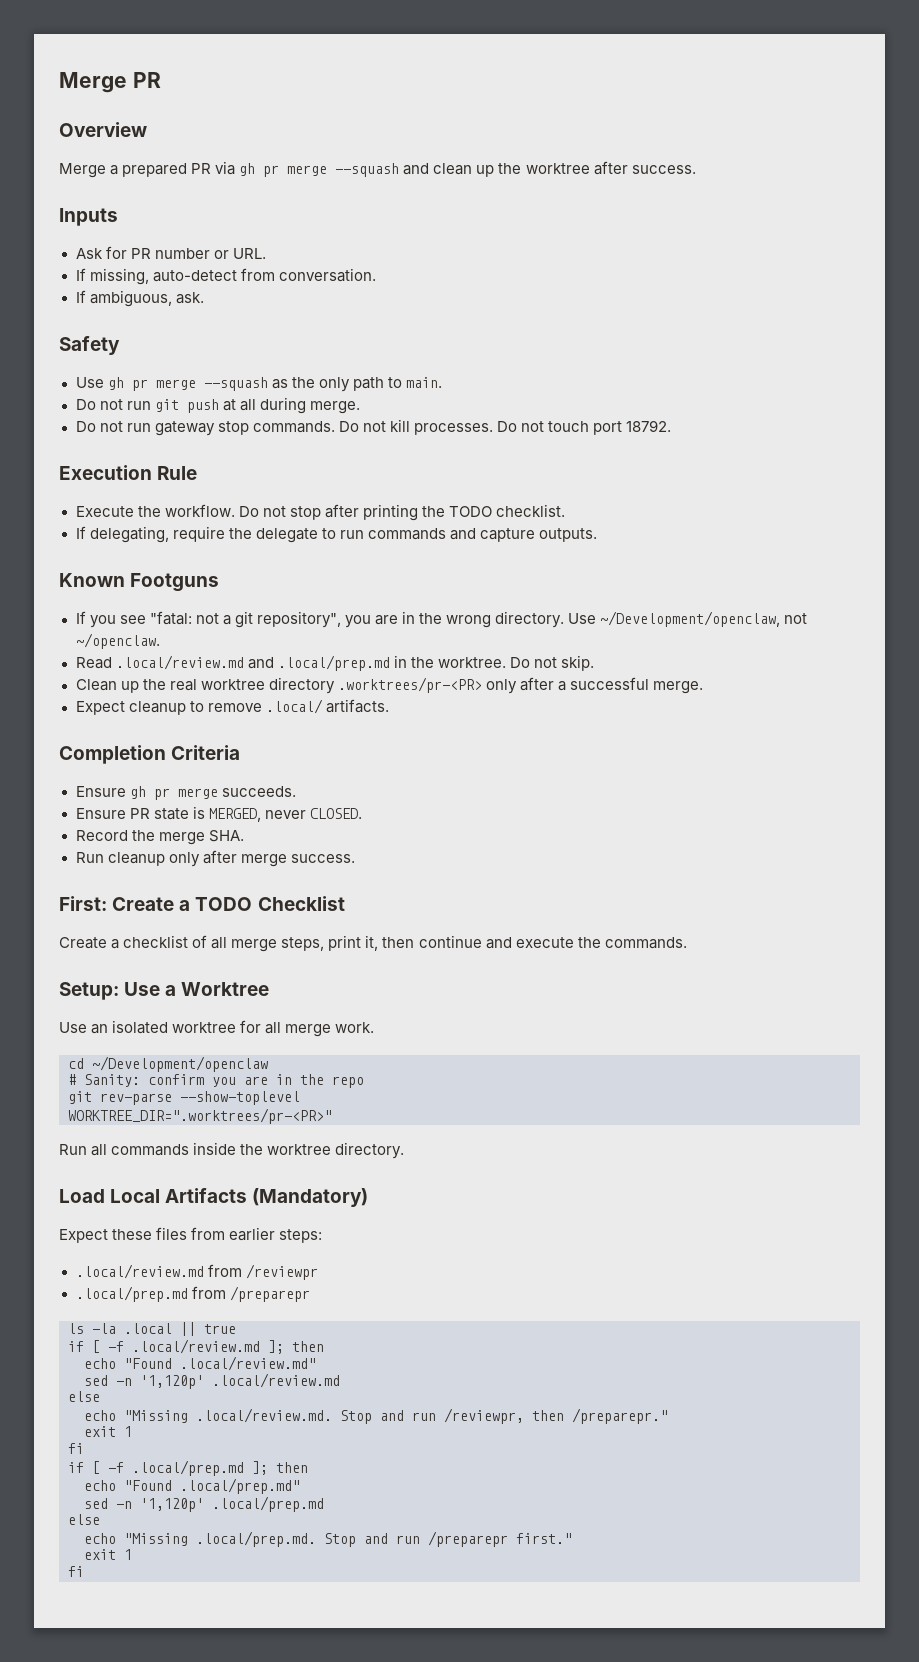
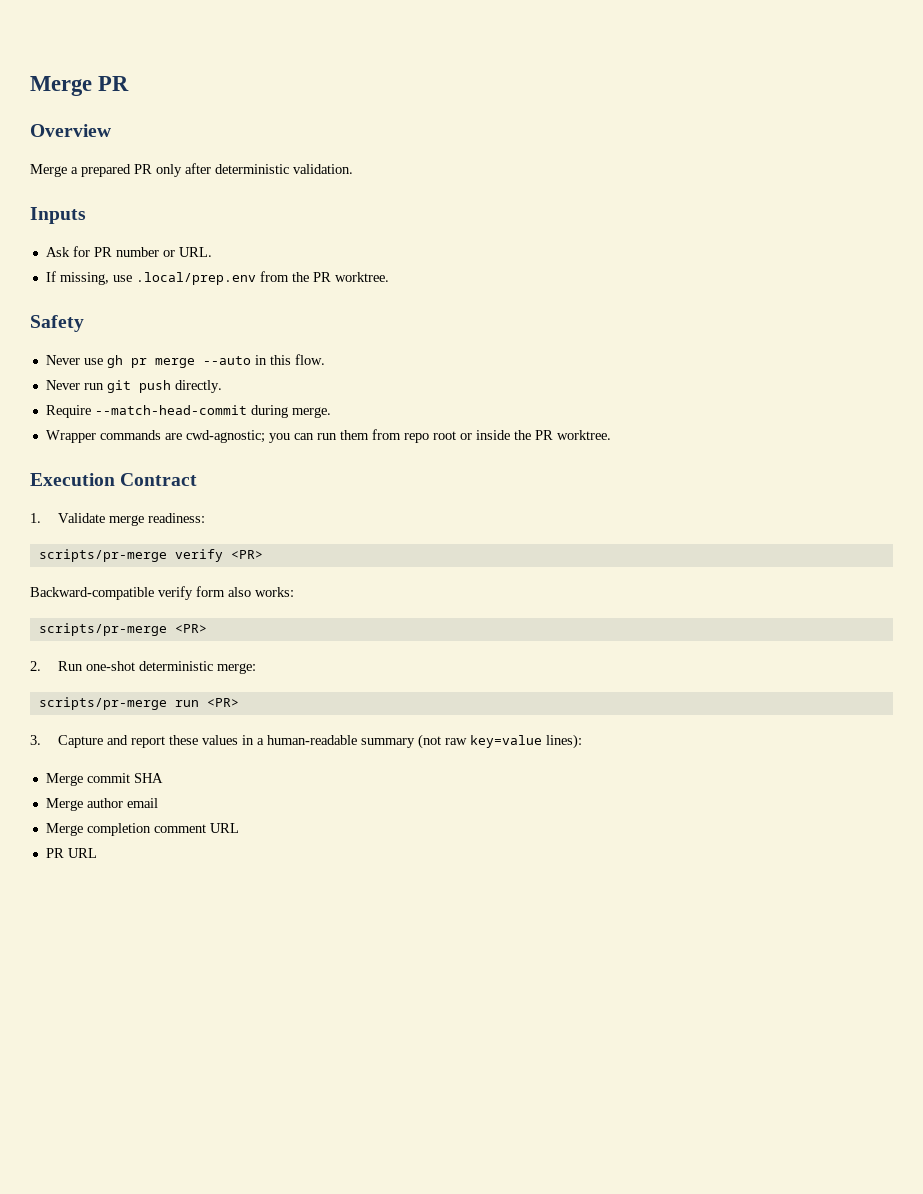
[215,161,696,177] via gh pr merge --squash and clean up the worktree after success. -> [156,163,353,177] only after deterministic validation.
[152,268,376,282] [75,290,204,307] auto-detect from conversation. // If ambiguous, ask. -> [112,271,389,285] use .local/prep.env from the PR worktree.
[75,377,442,392] [75,397,360,414] [75,419,672,436] [59,465,198,480] [75,504,565,521] [75,526,598,543] [59,573,220,592] [75,611,808,628] [75,633,160,649] [75,655,594,671] [75,677,704,694] [75,699,389,715] [59,745,241,764] [75,786,296,800] [75,806,362,822] [75,830,244,845] [75,850,355,867] [59,896,345,911] [59,935,687,952] [59,982,270,1000] [59,1020,375,1037] [68,1056,268,1072] [68,1074,364,1088] [68,1091,300,1105] [68,1108,332,1124] [59,1142,405,1159] [59,1188,369,1207] [59,1227,323,1243] [75,1264,318,1280] [75,1286,310,1302] [68,1322,236,1336] [68,1339,324,1354] [84,1356,316,1371] [84,1373,340,1389] [68,1391,100,1402] [84,1408,668,1424] [84,1426,132,1437] [68,1443,84,1454] [68,1460,308,1476] [84,1478,300,1494] [84,1496,324,1512] [68,1514,100,1525] [84,1531,572,1547] [84,1549,132,1560] [68,1566,84,1577] Use gh pr merge --squash as the only path to main. // Do not run git push at all during merge. // Do not run gateway stop commands. Do not kill processes. Do not touch port 18792. // Execution Rule // Execute the workflow. Do not stop after printing the TODO checklist. // If delegating, require the delegate to run commands and capture outputs. // Known Footguns // If you see "fatal: not a git repository", you are in the wrong directory. Use ~/Development/openclaw, not ~/openclaw. // Read .local/review.md and .local/prep.md in the worktree. Do not skip. // Clean up the real worktree directory .worktrees/pr-<PR> only after a successful merge. // Expect cleanup to remove .local/ artifacts. // Completion Criteria // Ensure gh pr merge succeeds. // Ensure PR state is MERGED, never CLOSED. // Record the merge SHA. // Run cleanup only after merge success. // First: Create a TODO Checklist // Create a checklist of all merge steps, print it, then continue and execute the commands. // Setup: Use a Worktree // Use an isolated worktree for all merge work. // cd ~/Development/openclaw // # Sanity: confirm you are in the repo // git rev-parse --show-toplevel // WORKTREE_DIR=".worktrees/pr-<PR>" // Run all commands inside the worktree directory. // Load Local Artifacts (Mandatory) // Expect these files from earlier steps: // .local/review.md from /reviewpr // .local/prep.md from /preparepr // ls -la .local || true // if [ -f .local/review.md ]; then // echo "Found .local/review.md" // sed -n '1,120p' .local/review.md // else // echo "Missing .local/review.md. Stop and run /reviewpr, then /preparepr." // exit 1 // fi // if [ -f .local/prep.md ]; then // echo "Found .local/prep.md" // sed -n '1,120p' .local/prep.md // else // echo "Missing .local/prep.md. Stop and run /preparepr first." // exit 1 // fi -> [45,354,325,368] [45,380,222,393] [45,405,331,418] [45,429,611,443] [30,473,198,486] [30,513,205,526] [38,549,263,562] [30,586,294,600] [38,623,207,636] [30,661,256,674] [38,697,239,710] [30,734,582,749] [45,773,163,786] [45,798,158,811] [45,823,239,836] [45,848,97,858] Never use gh pr merge --auto in this flow. // Never run git push directly. // Require --match-head-commit during merge. // Wrapper commands are cwd-agnostic; you can run them from repo root or inside the PR worktree. // Execution Contract // 1. Validate merge readiness: // scripts/pr-merge verify <PR> // Backward-compatible verify form also works: // scripts/pr-merge <PR> // 2. Run one-shot deterministic merge: // scripts/pr-merge run <PR> // 3. Capture and report these values in a human-readable summary (not raw key=value lines): // Merge commit SHA // Merge author email // Merge completion comment URL // PR URL

